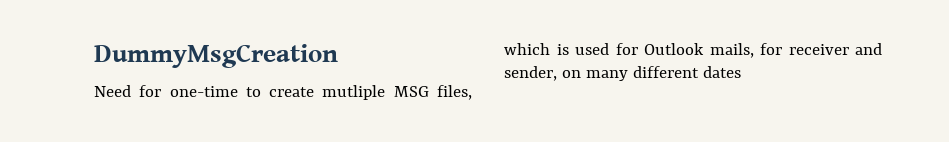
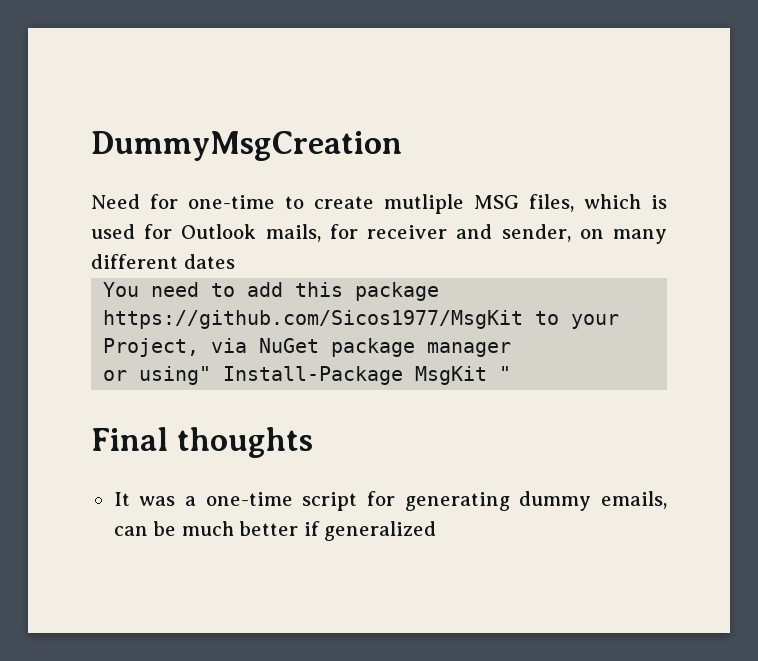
(741, 72) none -> [103,282,440,301] [103,310,620,329] [103,338,512,357] [103,366,512,385] [91,427,313,458] [113,491,668,511] [113,521,437,541] // You need to add this package https://github.com/Sicos1977/MsgKit to your Project, via NuGet package manager // or using" Install-Package MsgKit " // Final thoughts // It was a one-time script for generating dummy emails, can be much better if generalized

